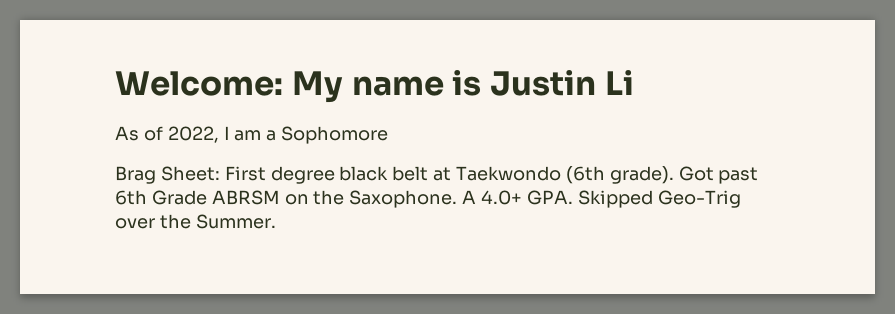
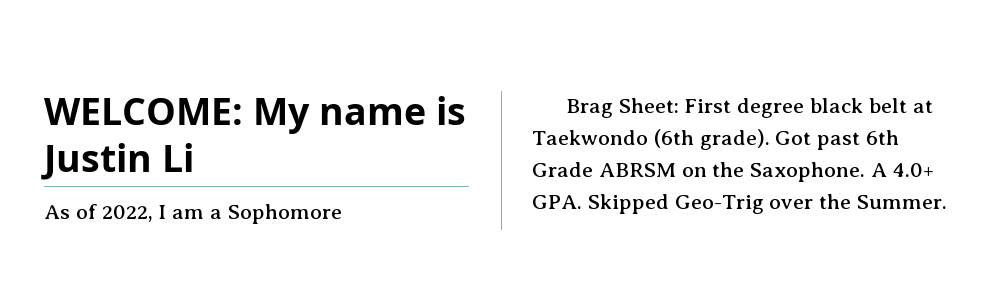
[115,71,283,96] Welcome: -> [44,98,243,125] WELCOME:

